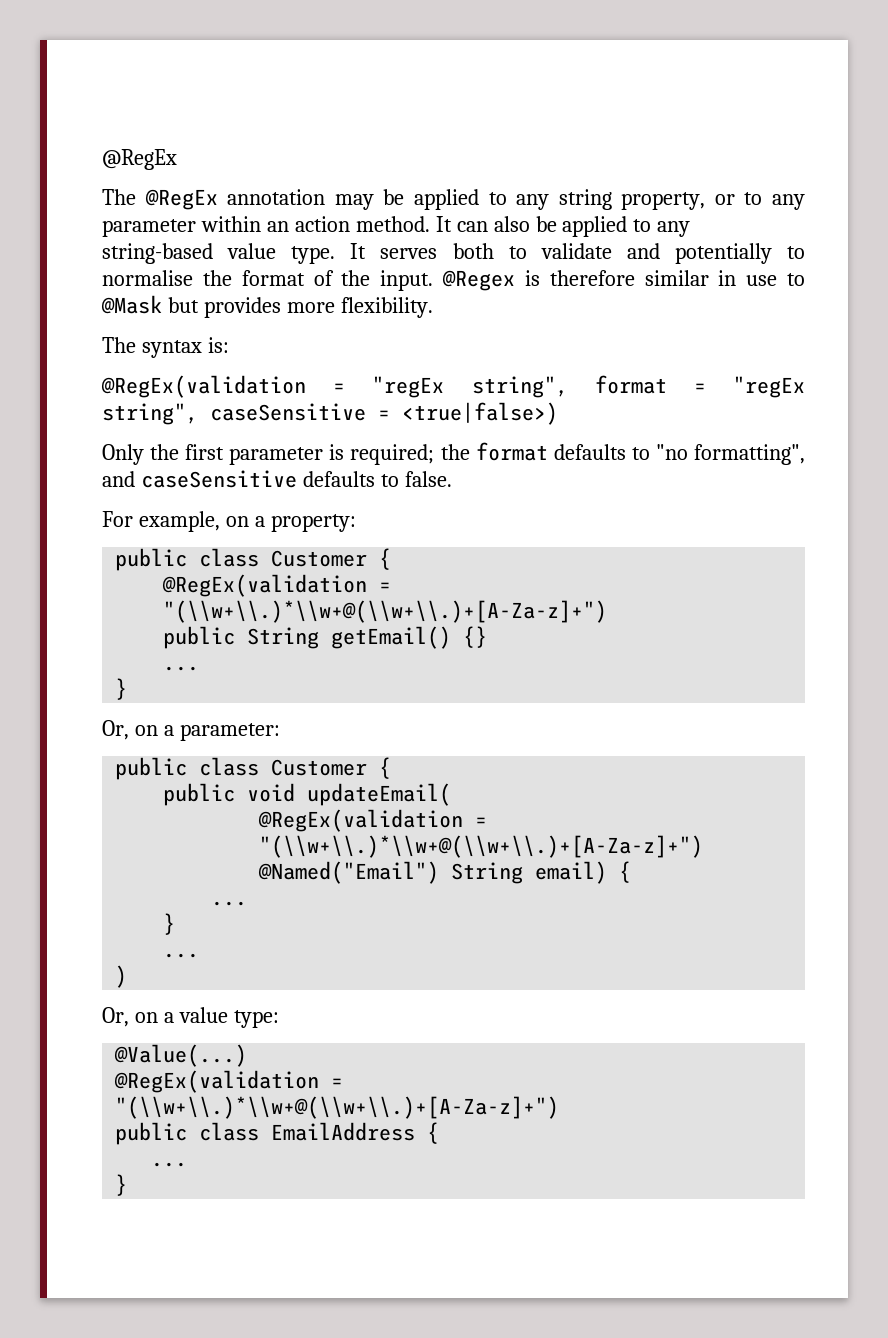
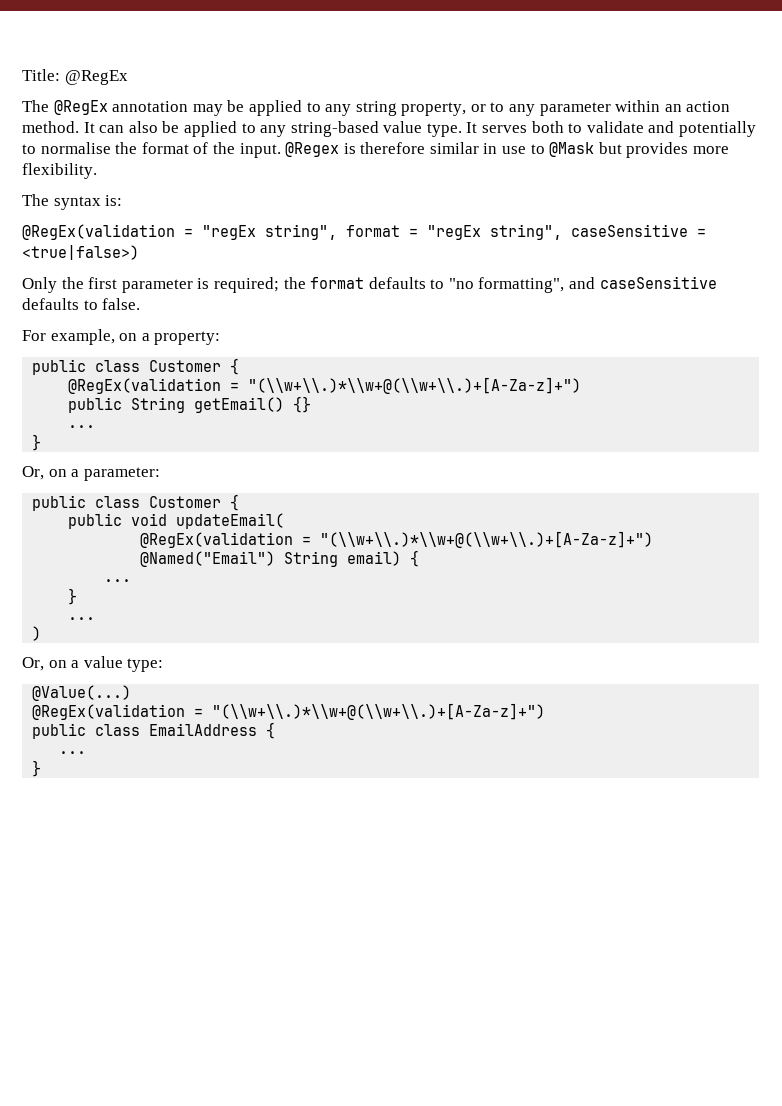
(102, 159) none -> [22,69,60,81] Title:

